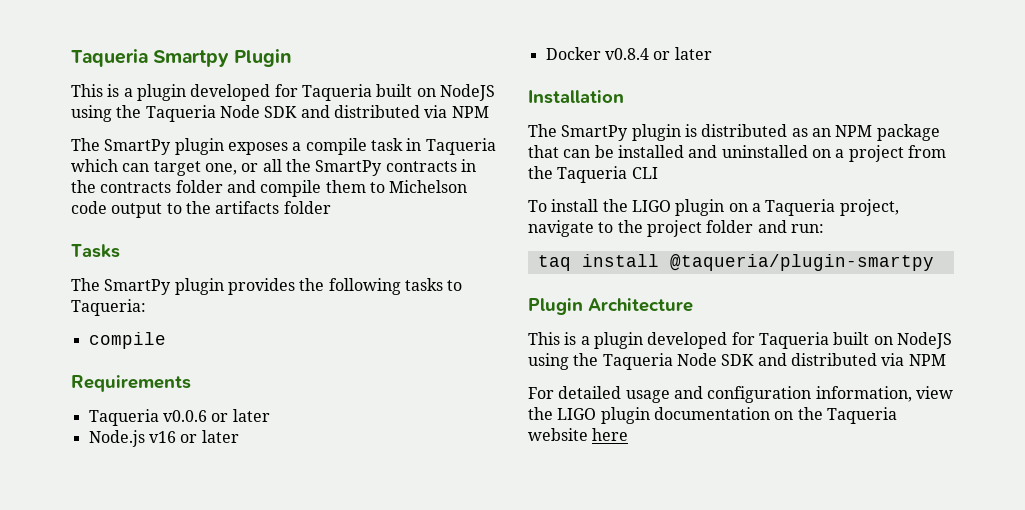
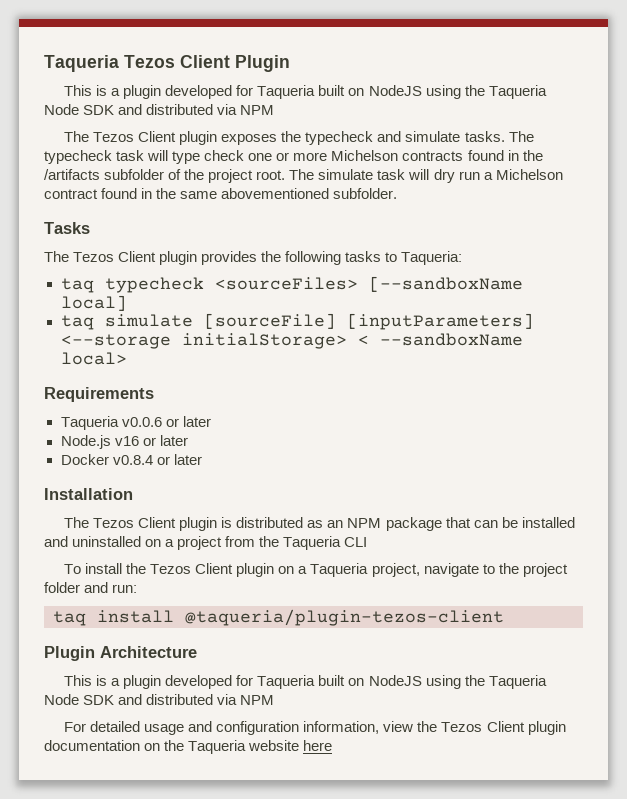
[71,49,230,67] Taqueria Smartpy -> [44,55,230,72] Taqueria Tezos Client
[104,138,496,155] [71,159,476,176] [71,180,468,197] [71,201,331,218] SmartPy plugin exposes a compile task in Taqueria which can target one, or all the SmartPy contracts in the contracts folder and compile them to Michelson code output to the artifacts folder -> [93,131,534,145] [44,150,543,164] [44,169,563,183] [44,188,398,199] Tezos Client plugin exposes the typecheck and simulate tasks. The typecheck task will type check one or more Michelson contracts found in the /artifacts subfolder of the project root. The simulate task will dry run a Michelson contract found in the same abovementioned subfolder.
[104,279,172,295] SmartPy -> [73,251,157,262] Tezos Client
[88,332,166,349] compile -> [60,276,523,293] [60,295,127,311] [60,313,534,330] [60,333,523,349] [60,352,127,365] taq typecheck <sourceFiles> [--sandboxName local] // taq simulate [sourceFile] [inputParameters] <--storage initialStorage> < --sandboxName local>
[561,125,629,141] SmartPy -> [93,517,177,528] Tezos Client
[631,200,671,212] LIGO -> [150,563,234,574] Tezos Client
[669,254,934,271] @taqueria/plugin-smartpy -> [185,609,504,626] @taqueria/plugin-tezos-client
[557,408,597,420] LIGO -> [441,721,525,732] Tezos Client

